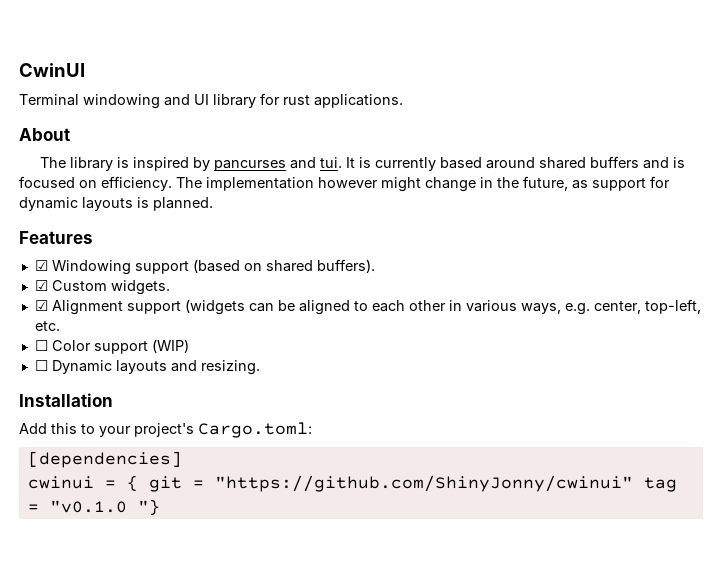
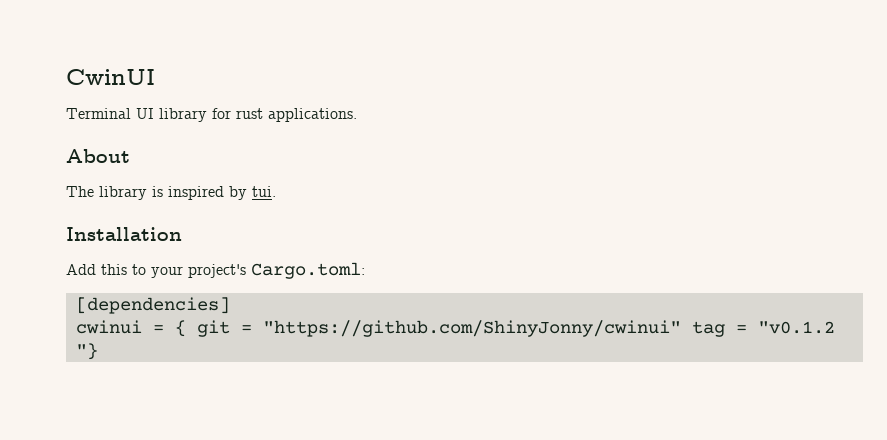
[83,94,190,109] windowing and -> (131, 113) none
[214,157,317,171] pancurses and -> (247, 193) none
[346,156,686,171] [19,176,670,192] [19,197,213,211] [19,231,93,244] [34,259,375,275] [34,280,170,295] [34,299,701,315] [34,321,60,331] [34,339,189,354] [34,360,260,375] It is currently based around shared buffers and is focused on efficiency. The implementation however might change in the future, as support for dynamic layouts is planned. // Features // ☑ Windowing support (based on shared buffers). // ☑ Custom widgets. // ☑ Alignment support (widgets can be aligned to each other in various ways, e.g. center, top-left, etc. // ☐ Color support (WIP) // ☐ Dynamic layouts and resizing. -> (276, 191) none
[49,500,127,513] "v0.1.0 -> [757,321,835,334] "v0.1.2

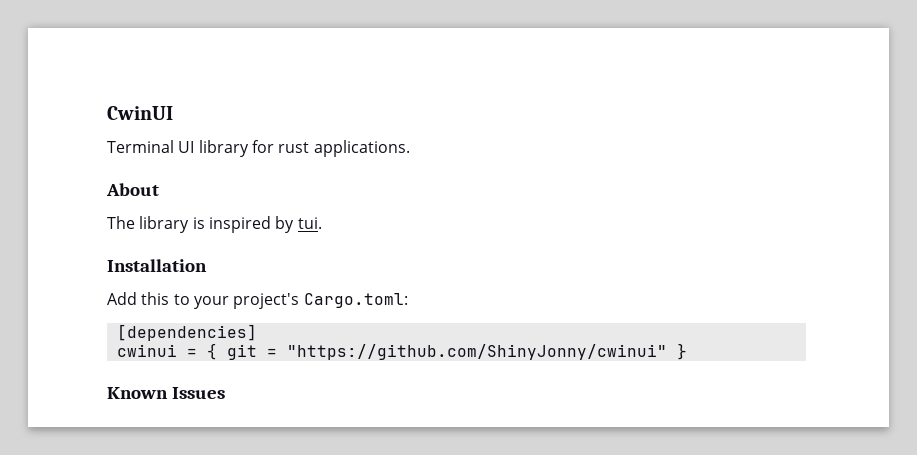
[691,321,835,337] [75,343,98,360] tag = "v0.1.2 "} -> [676,343,687,360] [107,387,225,399] } // Known Issues

